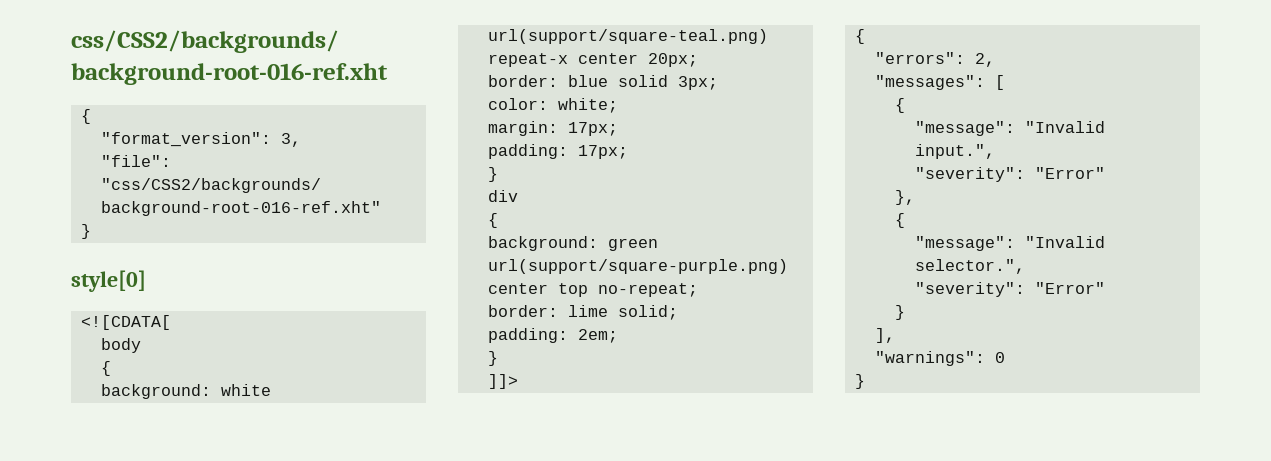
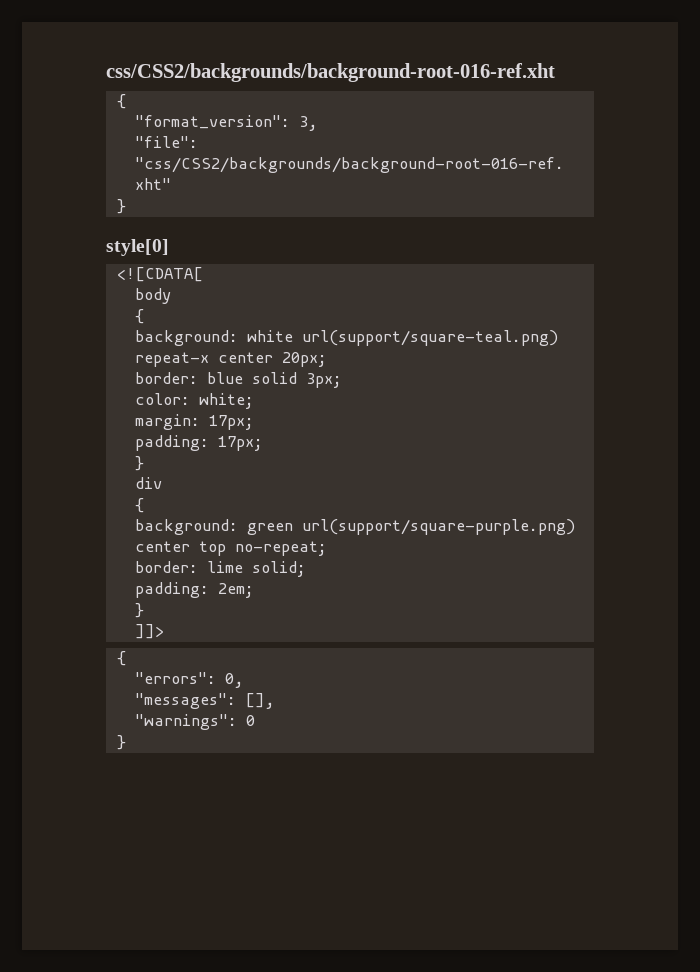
[974,53,995,67] 2, -> [224,673,244,688] 0,
[994,75,1005,90] [894,98,905,113] [914,121,1105,136] [914,144,995,159] [914,167,1105,182] [894,190,915,205] [894,213,905,228] [914,236,1105,251] [914,259,1025,274] [914,282,1105,297] [894,305,905,320] [874,328,895,343] [ // { // "message": "Invalid input.", // "severity": "Error" // }, // { // "message": "Invalid selector.", // "severity": "Error" // } // ], -> [244,693,275,709] [],

